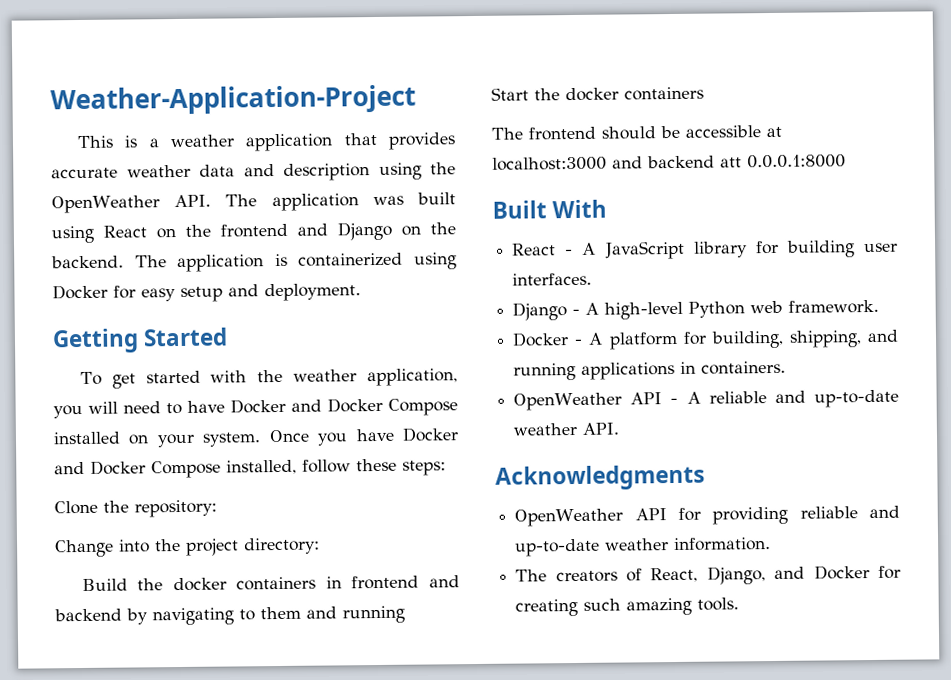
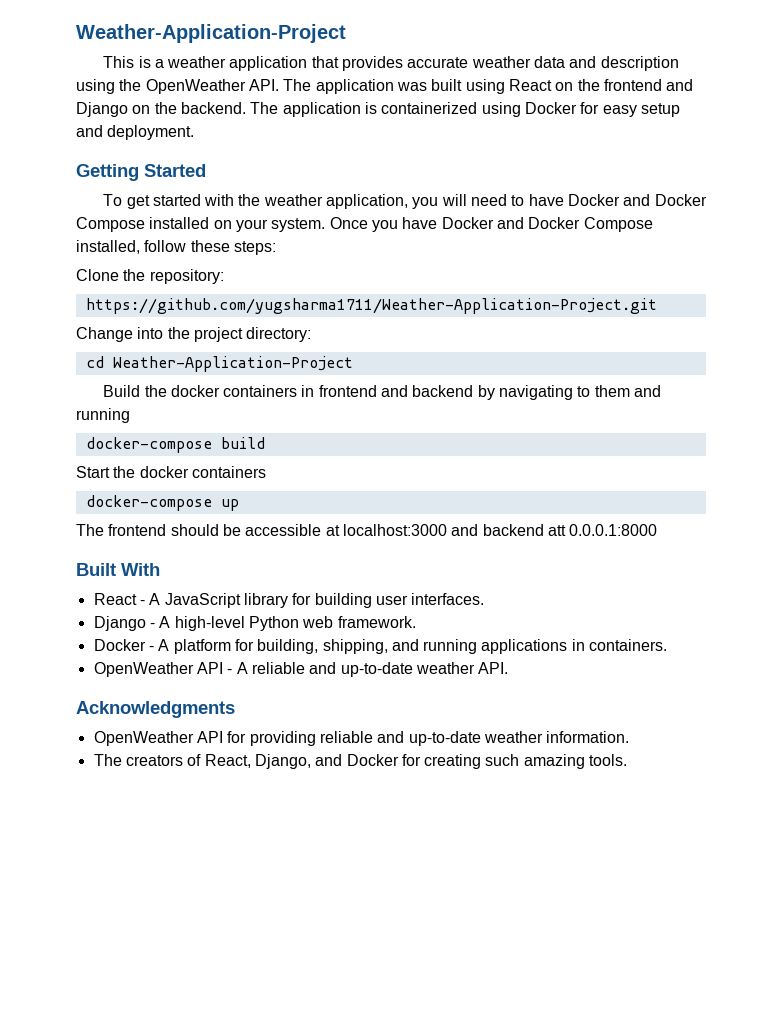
(217, 508) none -> [85,298,657,314] // https://github.com/yugsharma1711/Weather-Application-Project.git
(320, 546) none -> [85,356,353,372] // cd Weather-Application-Project
(405, 614) none -> [85,437,265,453] // docker-compose build
(704, 93) none -> [85,495,239,511] // docker-compose up

